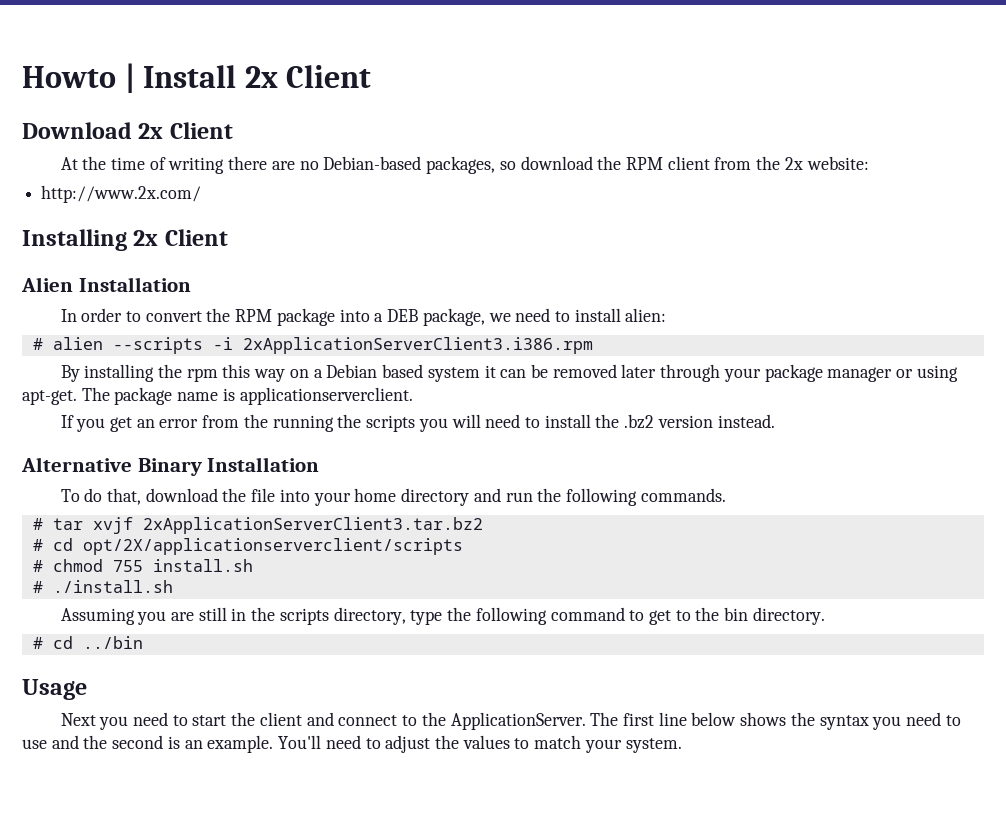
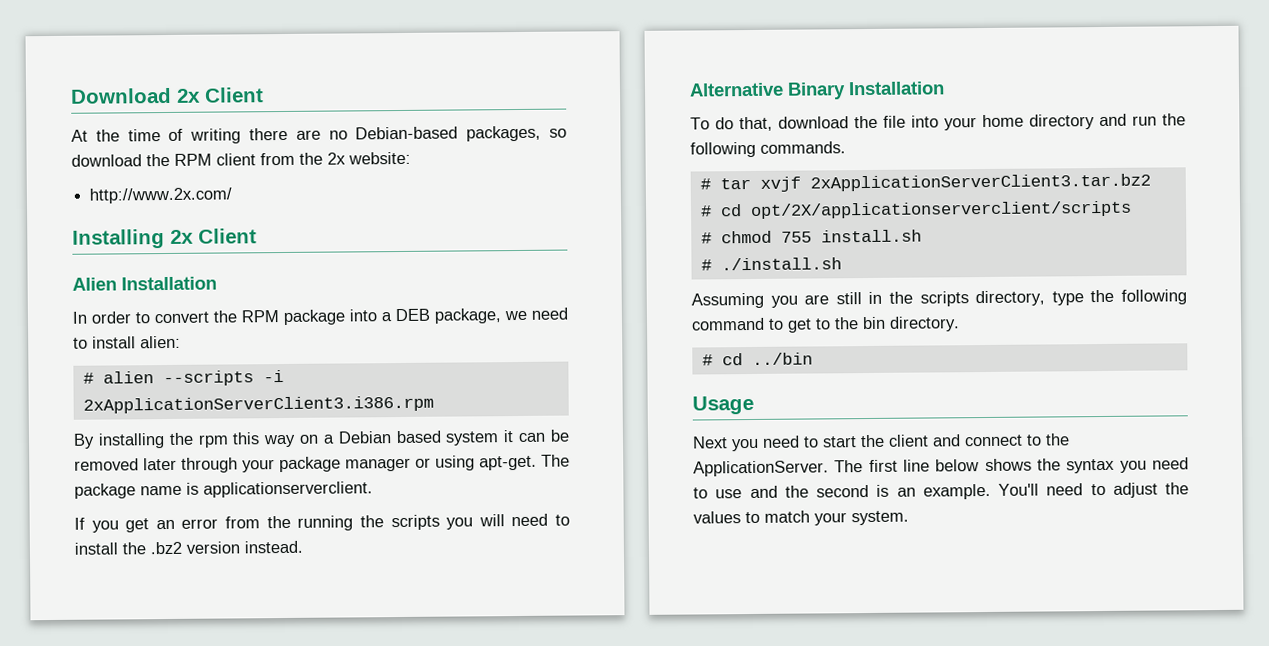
[22,63,372,93] Howto | Install 2x Client // -> (70, 95) none

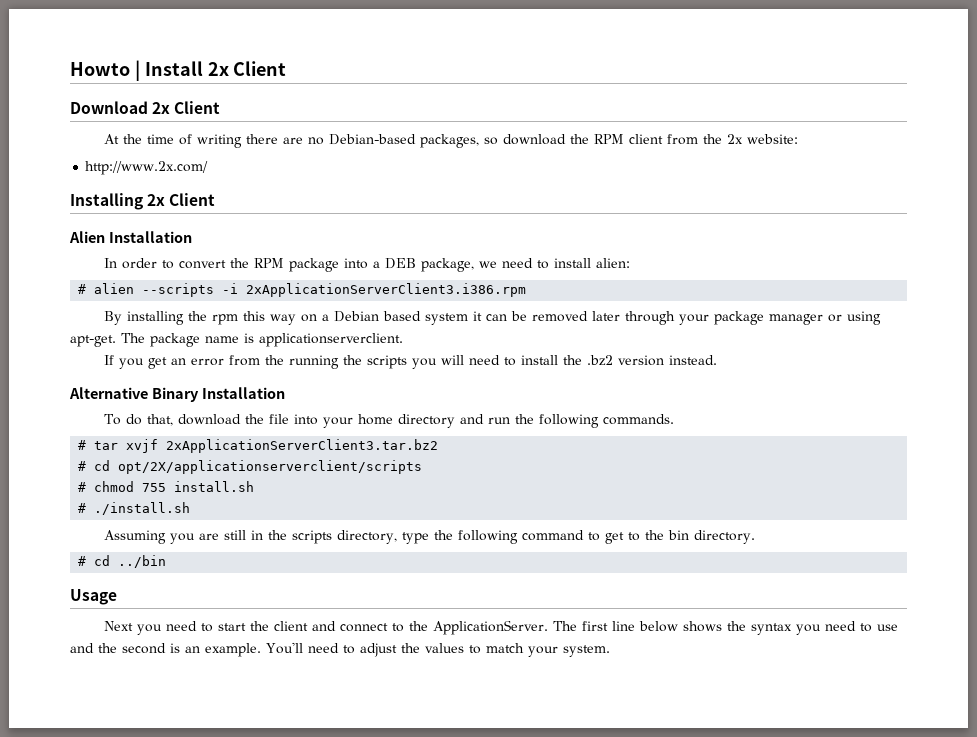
(70, 95) none -> [70,60,287,81] Howto | Install 2x Client //

